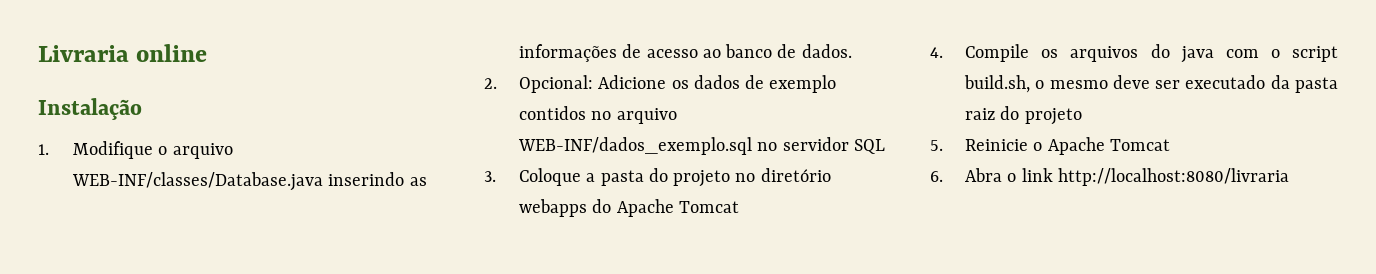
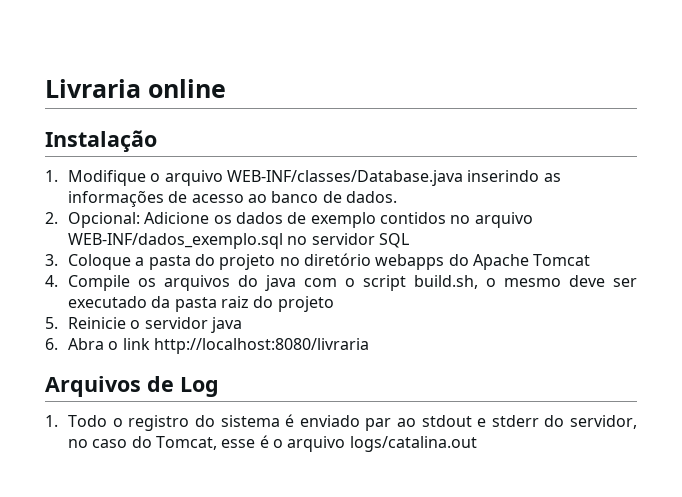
[1047,137,1170,155] Apache Tomcat -> [144,317,243,333] servidor java
(1289, 177) none -> [45,376,219,397] [45,414,637,431] [68,435,477,452] // Arquivos de Log // 1. Todo o registro do sistema é enviado par ao stdout e stderr do servidor, no caso do Tomcat, esse é o arquivo logs/catalina.out

